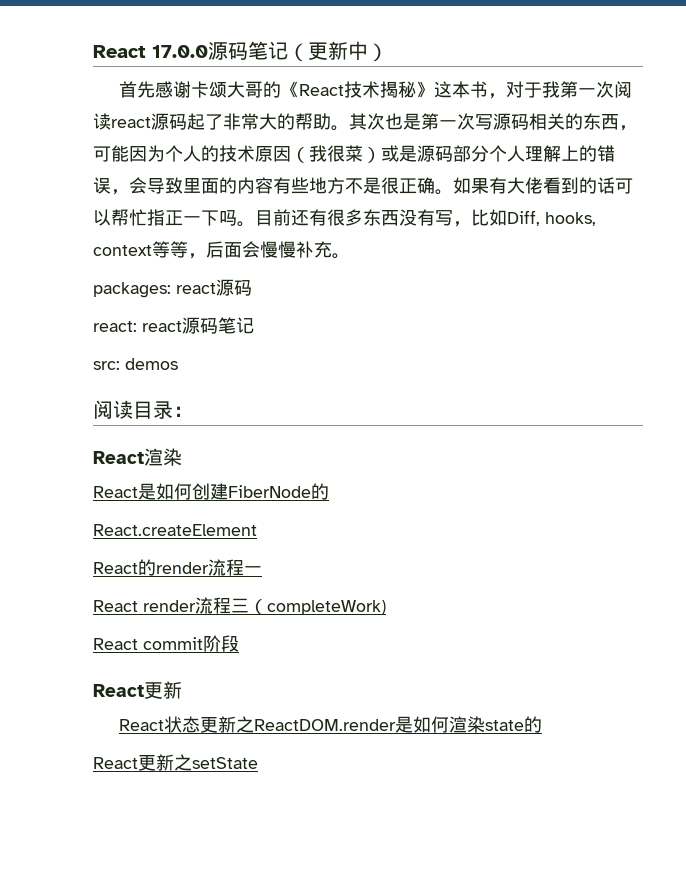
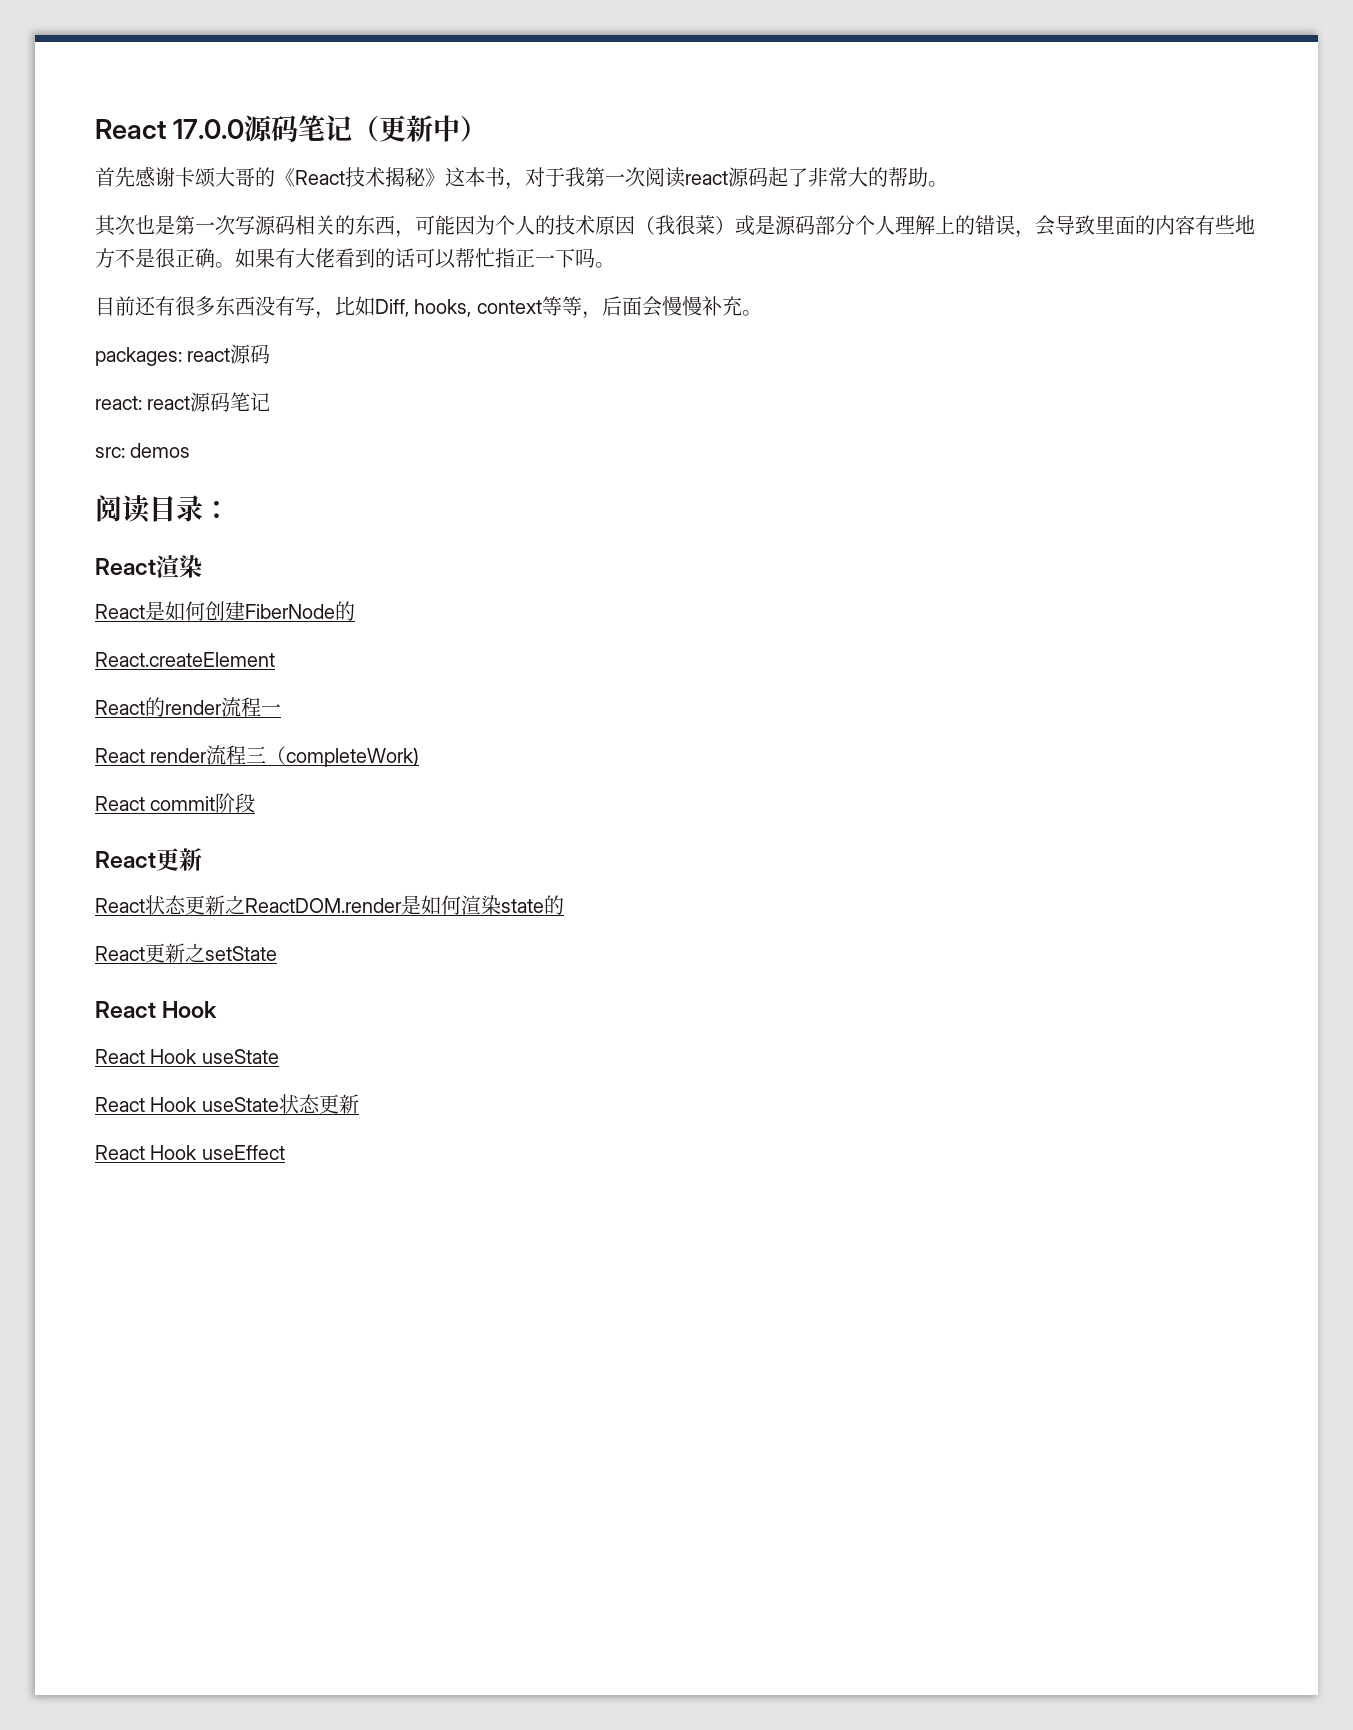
(349, 128) none -> (948, 184) //
(255, 224) none -> (615, 265) //
(258, 763) none -> [95,1001,218,1018] [95,1049,279,1064] [95,1094,359,1114] [95,1145,285,1160] // React Hook // React Hook useState // React Hook useState状态更新 // React Hook useEffect

